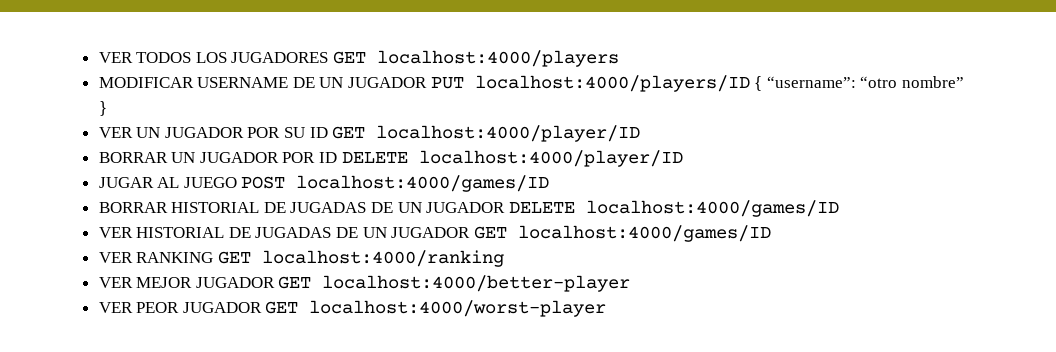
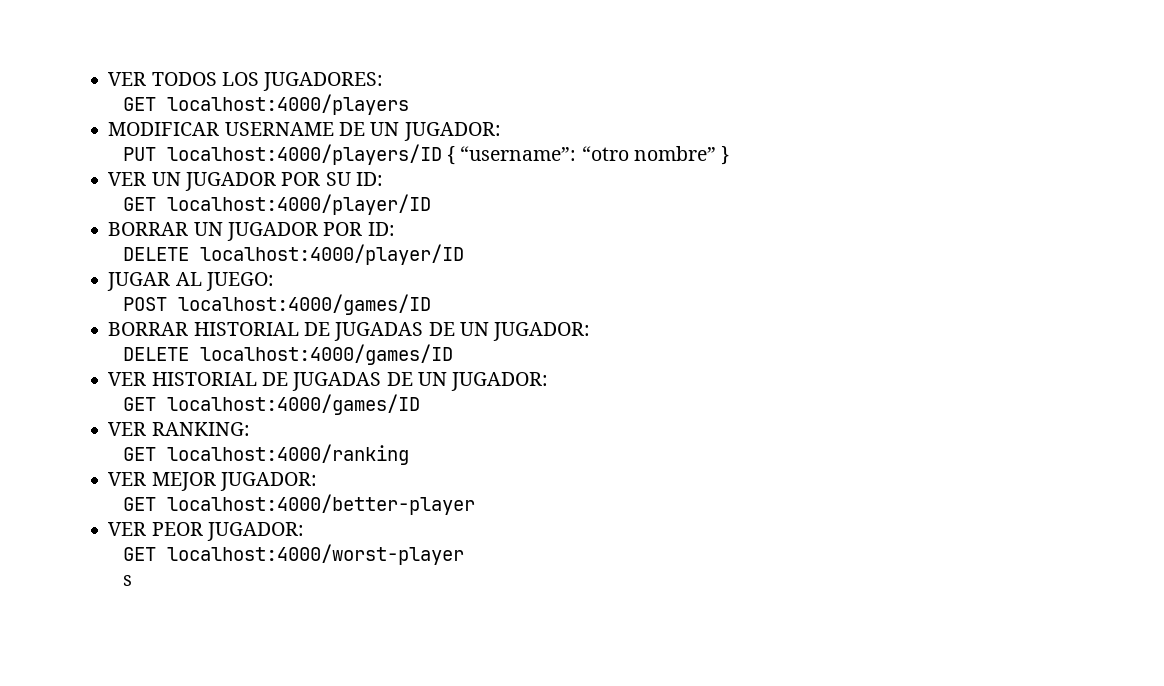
[231,52,329,63] JUGADORES -> [263,72,384,91] JUGADORES: //
[348,77,428,88] JUGADOR -> [403,122,501,141] JUGADOR: //
[309,127,328,138] ID -> [355,172,383,186] ID: //
[319,152,338,163] ID -> [367,222,395,236] ID: //
[183,177,237,188] JUEGO -> [205,272,274,291] JUEGO: //
[426,202,506,213] JUGADOR -> [493,322,591,341] JUGADOR: //
[391,227,471,238] JUGADOR -> [451,372,549,391] JUGADOR: //
[136,252,214,263] RANKING -> [151,422,250,436] RANKING: //
[195,277,275,288] JUGADOR -> [219,472,317,491] JUGADOR: //
[182,302,262,313] JUGADOR -> [206,522,304,541] JUGADOR: //
(607, 308) none -> [122,575,132,586] // s

